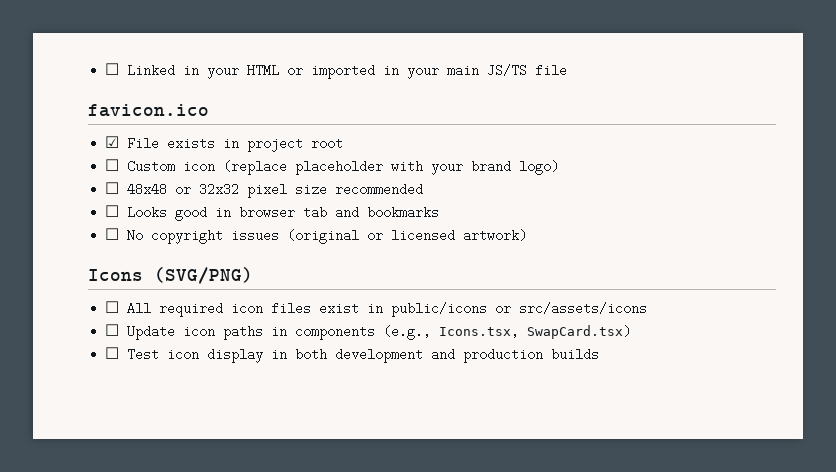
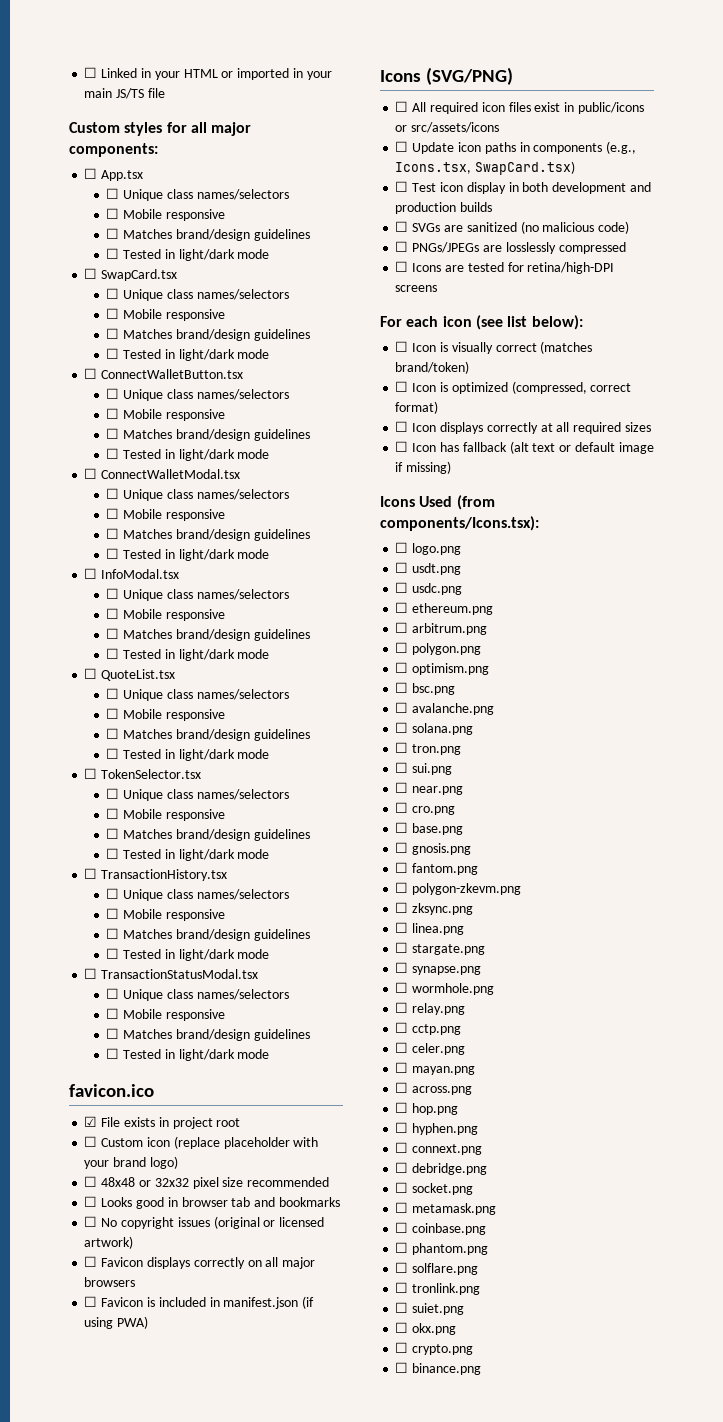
(568, 70) none -> [69,122,252,136] [69,143,158,157] [84,168,144,181] [106,188,289,201] [106,208,225,221] [106,228,310,241] [106,248,270,261] [84,268,178,281] [106,288,289,301] [106,308,225,321] [106,328,310,341] [106,348,270,361] [84,368,244,379] [106,388,289,401] [106,408,225,421] [106,428,310,441] [106,448,270,461] [84,468,241,479] [106,488,289,501] [106,508,225,521] [106,528,310,541] [106,548,270,561] [84,568,180,579] [106,588,289,601] [106,608,225,621] [106,628,310,641] [106,648,270,661] [84,668,176,681] [106,688,289,701] [106,708,225,721] [106,728,310,741] [106,748,270,761] [84,768,202,779] [106,788,289,801] [106,808,225,821] [106,828,310,841] [106,848,270,861] [84,868,228,881] [106,888,289,901] [106,908,225,921] [106,928,310,941] [106,948,270,961] [84,968,259,979] [106,988,289,1001] [106,1008,225,1021] [106,1028,310,1041] [106,1048,270,1061] // Custom styles for all major components: // ☐ App.tsx // ☐ Unique class names/selectors // ☐ Mobile responsive // ☐ Matches brand/design guidelines // ☐ Tested in light/dark mode // ☐ SwapCard.tsx // ☐ Unique class names/selectors // ☐ Mobile responsive // ☐ Matches brand/design guidelines // ☐ Tested in light/dark mode // ☐ ConnectWalletButton.tsx // ☐ Unique class names/selectors // ☐ Mobile responsive // ☐ Matches brand/design guidelines // ☐ Tested in light/dark mode // ☐ ConnectWalletModal.tsx // ☐ Unique class names/selectors // ☐ Mobile responsive // ☐ Matches brand/design guidelines // ☐ Tested in light/dark mode // ☐ InfoModal.tsx // ☐ Unique class names/selectors // ☐ Mobile responsive // ☐ Matches brand/design guidelines // ☐ Tested in light/dark mode // ☐ QuoteList.tsx // ☐ Unique class names/selectors // ☐ Mobile responsive // ☐ Matches brand/design guidelines // ☐ Tested in light/dark mode // ☐ TokenSelector.tsx // ☐ Unique class names/selectors // ☐ Mobile responsive // ☐ Matches brand/design guidelines // ☐ Tested in light/dark mode // ☐ TransactionHistory.tsx // ☐ Unique class names/selectors // ☐ Mobile responsive // ☐ Matches brand/design guidelines // ☐ Tested in light/dark mode // ☐ TransactionStatusModal.tsx // ☐ Unique class names/selectors // ☐ Mobile responsive // ☐ Matches brand/design guidelines // ☐ Tested in light/dark mode
(528, 235) none -> [84,1256,316,1269] [84,1277,136,1287] [84,1296,315,1309] [84,1316,149,1329] // ☐ Favicon displays correctly on all major browsers // ☐ Favicon is included in manifest.json (if using PWA)
(600, 354) none -> [395,221,630,234] [395,241,626,254] [395,261,615,274] [395,285,438,292] [380,315,583,330] [395,341,593,354] [395,361,470,374] [395,381,632,394] [395,401,439,414] [395,421,651,434] [395,441,654,454] [395,461,452,474] [380,495,495,510] [380,516,539,531] [395,542,462,555] [395,562,462,575] [395,582,463,595] [395,602,494,615] [395,622,488,635] [395,642,482,655] [395,662,490,675] [395,682,456,695] [395,702,495,715] [395,722,474,735] [395,742,462,755] [395,762,453,775] [395,782,464,795] [395,802,456,815] [395,822,464,835] [395,842,472,855] [395,862,479,875] [395,882,522,895] [395,902,474,915] [395,922,465,935] [395,942,486,955] [395,962,482,975] [395,982,495,995] [395,1002,466,1015] [395,1022,462,1035] [395,1042,466,1055] [395,1062,476,1075] [395,1082,473,1095] [395,1102,459,1115] [395,1122,479,1135] [395,1142,483,1155] [395,1162,488,1175] [395,1182,474,1195] [395,1202,497,1215] [395,1222,487,1235] [395,1242,489,1255] [395,1262,479,1275] [395,1282,481,1295] [395,1302,465,1315] [395,1322,457,1335] [395,1342,474,1355] [395,1362,482,1375] // ☐ SVGs are sanitized (no malicious code) // ☐ PNGs/JPEGs are losslessly compressed // ☐ Icons are tested for retina/high-DPI screens // For each icon (see list below): // ☐ Icon is visually correct (matches brand/token) // ☐ Icon is optimized (compressed, correct format) // ☐ Icon displays correctly at all required sizes // ☐ Icon has fallback (alt text or default image if missing) // Icons Used (from components/Icons.tsx): // ☐ logo.png // ☐ usdt.png // ☐ usdc.png // ☐ ethereum.png // ☐ arbitrum.png // ☐ polygon.png // ☐ optimism.png // ☐ bsc.png // ☐ avalanche.png // ☐ solana.png // ☐ tron.png // ☐ sui.png // ☐ near.png // ☐ cro.png // ☐ base.png // ☐ gnosis.png // ☐ fantom.png // ☐ polygon-zkevm.png // ☐ zksync.png // ☐ linea.png // ☐ stargate.png // ☐ synapse.png // ☐ wormhole.png // ☐ relay.png // ☐ cctp.png // ☐ celer.png // ☐ mayan.png // ☐ across.png // ☐ hop.png // ☐ hyphen.png // ☐ connext.png // ☐ debridge.png // ☐ socket.png // ☐ metamask.png // ☐ coinbase.png // ☐ phantom.png // ☐ solflare.png // ☐ tronlink.png // ☐ suiet.png // ☐ okx.png // ☐ crypto.png // ☐ binance.png

